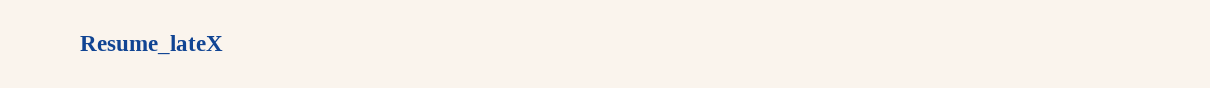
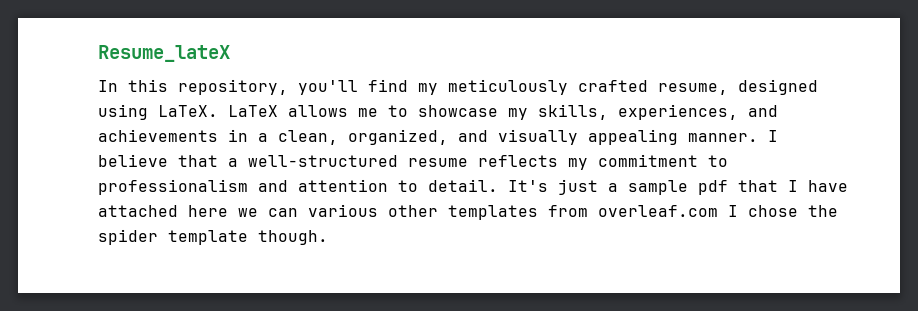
(223, 45) none -> [98,79,818,95] [98,104,778,120] [98,129,778,145] [98,154,728,170] [98,179,848,195] [98,204,838,220] [98,229,328,245] // In this repository, you'll find my meticulously crafted resume, designed using LaTeX. LaTeX allows me to showcase my skills, experiences, and achievements in a clean, organized, and visually appealing manner. I believe that a well-structured resume reflects my commitment to professionalism and attention to detail. It's just a sample pdf that I have attached here we can various other templates from overleaf.com I chose the spider template though.

